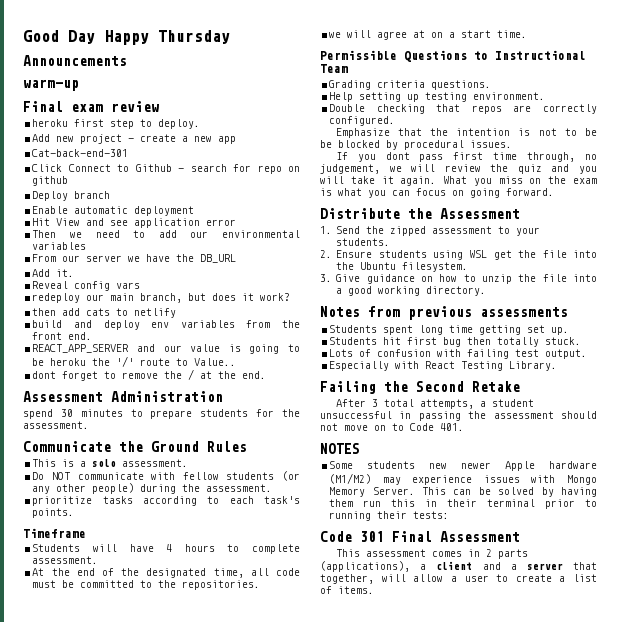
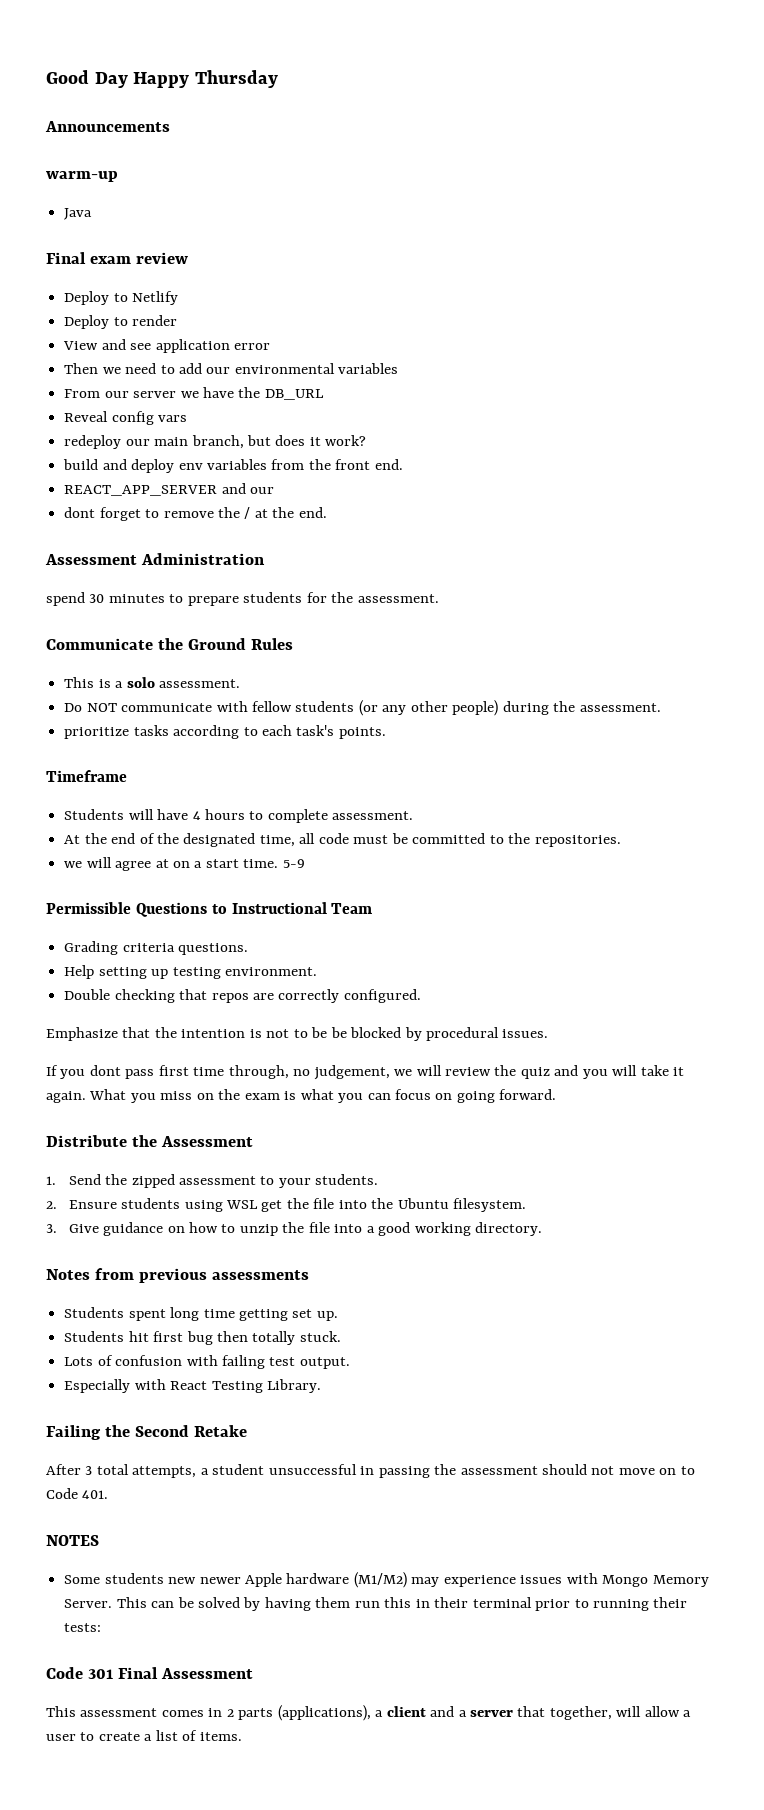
(79, 85) none -> [64,208,93,220] // Java
[32,119,201,129] [32,134,237,144] [32,149,129,157] [32,164,301,174] [32,176,69,186] [32,191,111,201] [32,206,195,216] [32,218,51,226] heroku first step to deploy. // Add new project - create a new app // Cat-back-end-301 // Click Connect to Github - search for repo on github // Deploy branch // Enable automatic deployment // Hit -> [64,291,179,305] [64,315,178,329] Deploy to Netlify // Deploy to render //
[32,269,75,277] // Add it. -> (324, 394) none
[32,308,177,318] // then add cats to netlify -> (367, 440) none
[190,344,300,354] [32,356,237,367] value is going to be heroku the '/' route to Value.. -> (275, 490) none
(528, 34) none -> [282,859,305,868] 5-9

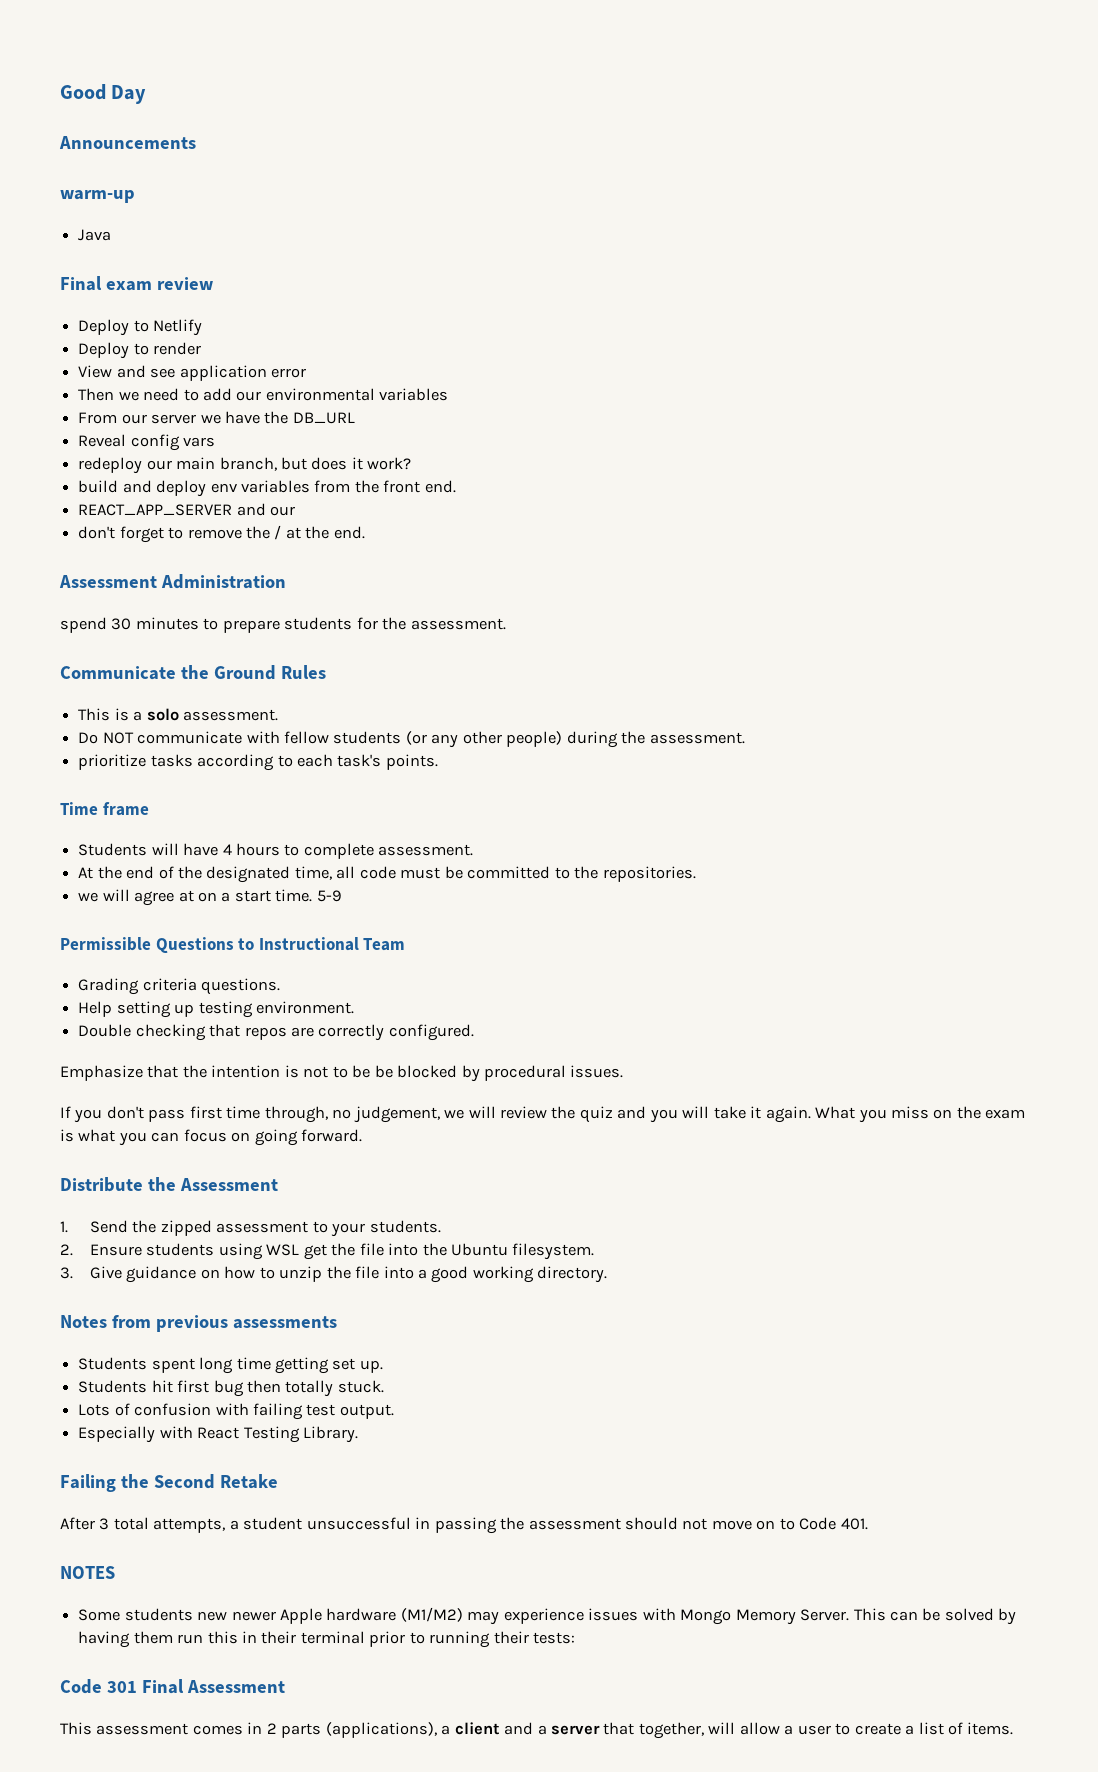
[133,70,279,88] Happy Thursday -> (147, 94) none
[64,507,96,518] dont -> [78,526,116,539] don't
[46,770,127,782] Timeframe -> [60,802,149,816] Time frame
[89,1065,121,1076] dont -> [106,1106,144,1119] don't

